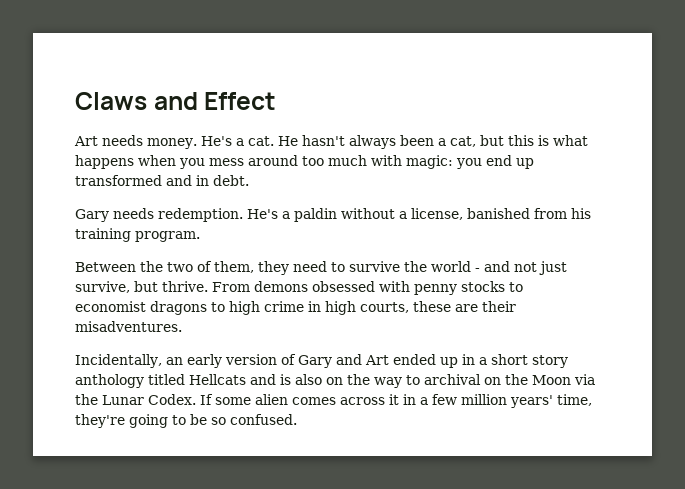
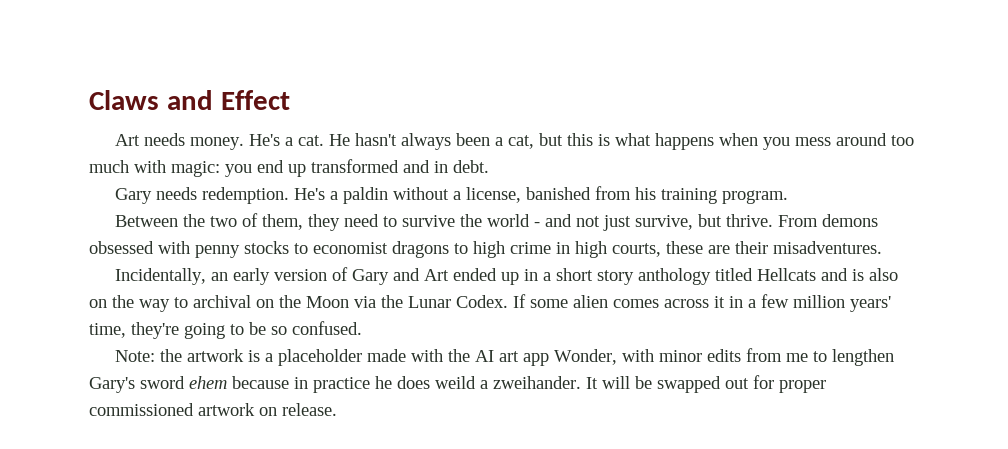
(297, 419) none -> [114,348,894,366] [89,375,826,393] [89,403,337,416] // Note: the artwork is a placeholder made with the AI art app Wonder, with minor edits from me to lengthen Gary's sword ehem because in practice he does weild a zweihander. It will be swapped out for proper commissioned artwork on release.

